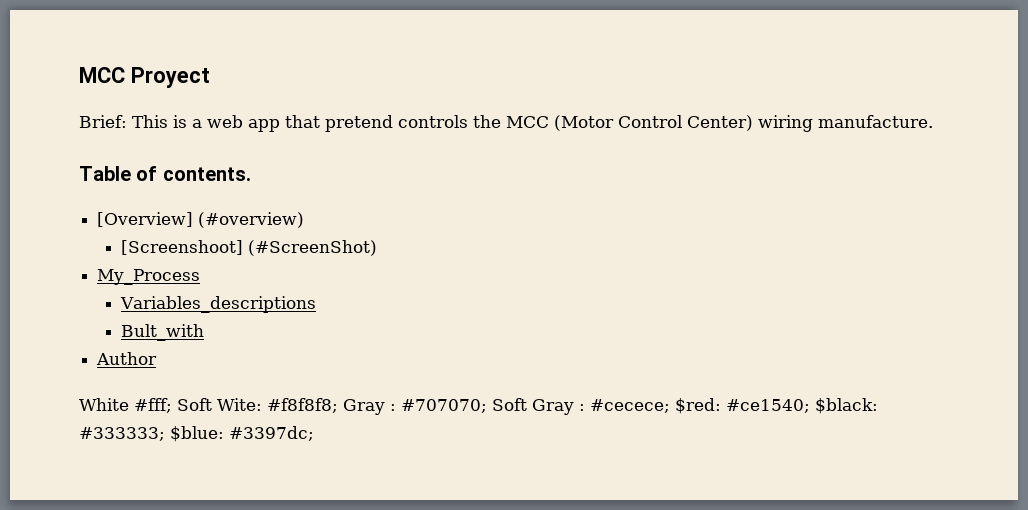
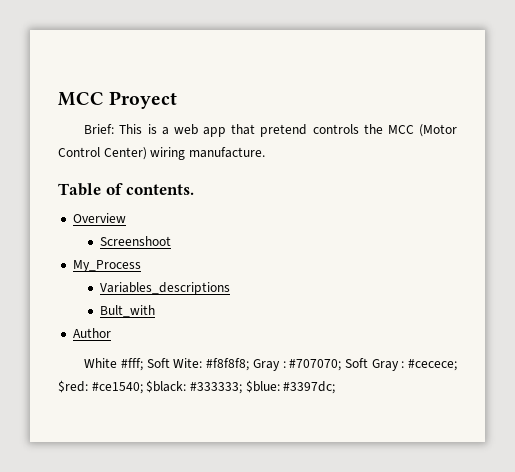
[97,212,305,228] [120,240,377,256] [Overview] (#overview) // [Screenshoot] (#ScreenShot) -> [72,213,126,223] [99,236,171,246] Overview // Screenshoot

